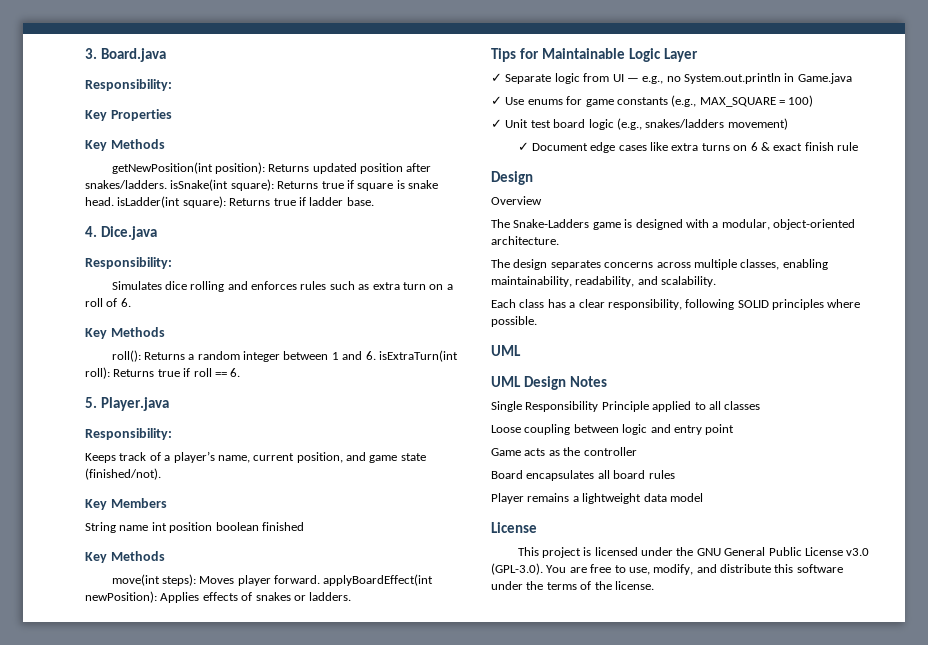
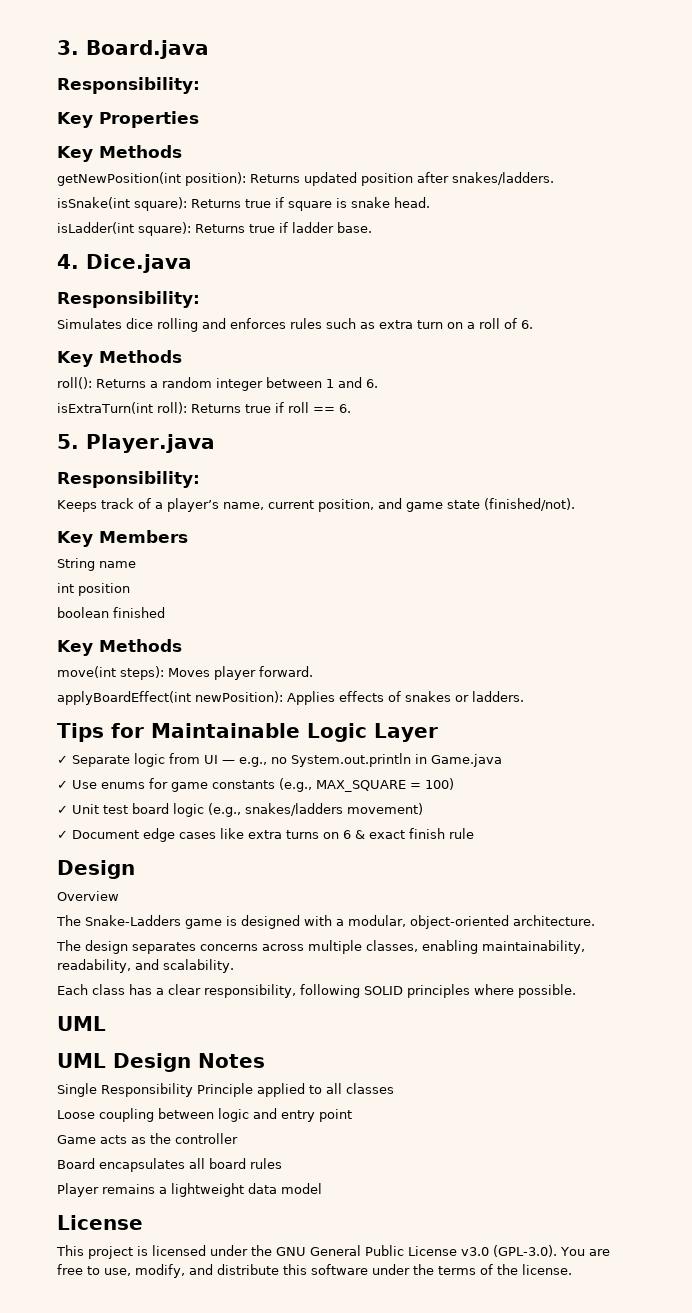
(167, 184) none -> (554, 178) //
(114, 201) none -> (430, 202) //
(376, 355) none -> (378, 383) //
(149, 528) none -> (136, 564) //
(213, 527) none -> (130, 589) //
(321, 579) none -> (313, 671) //

